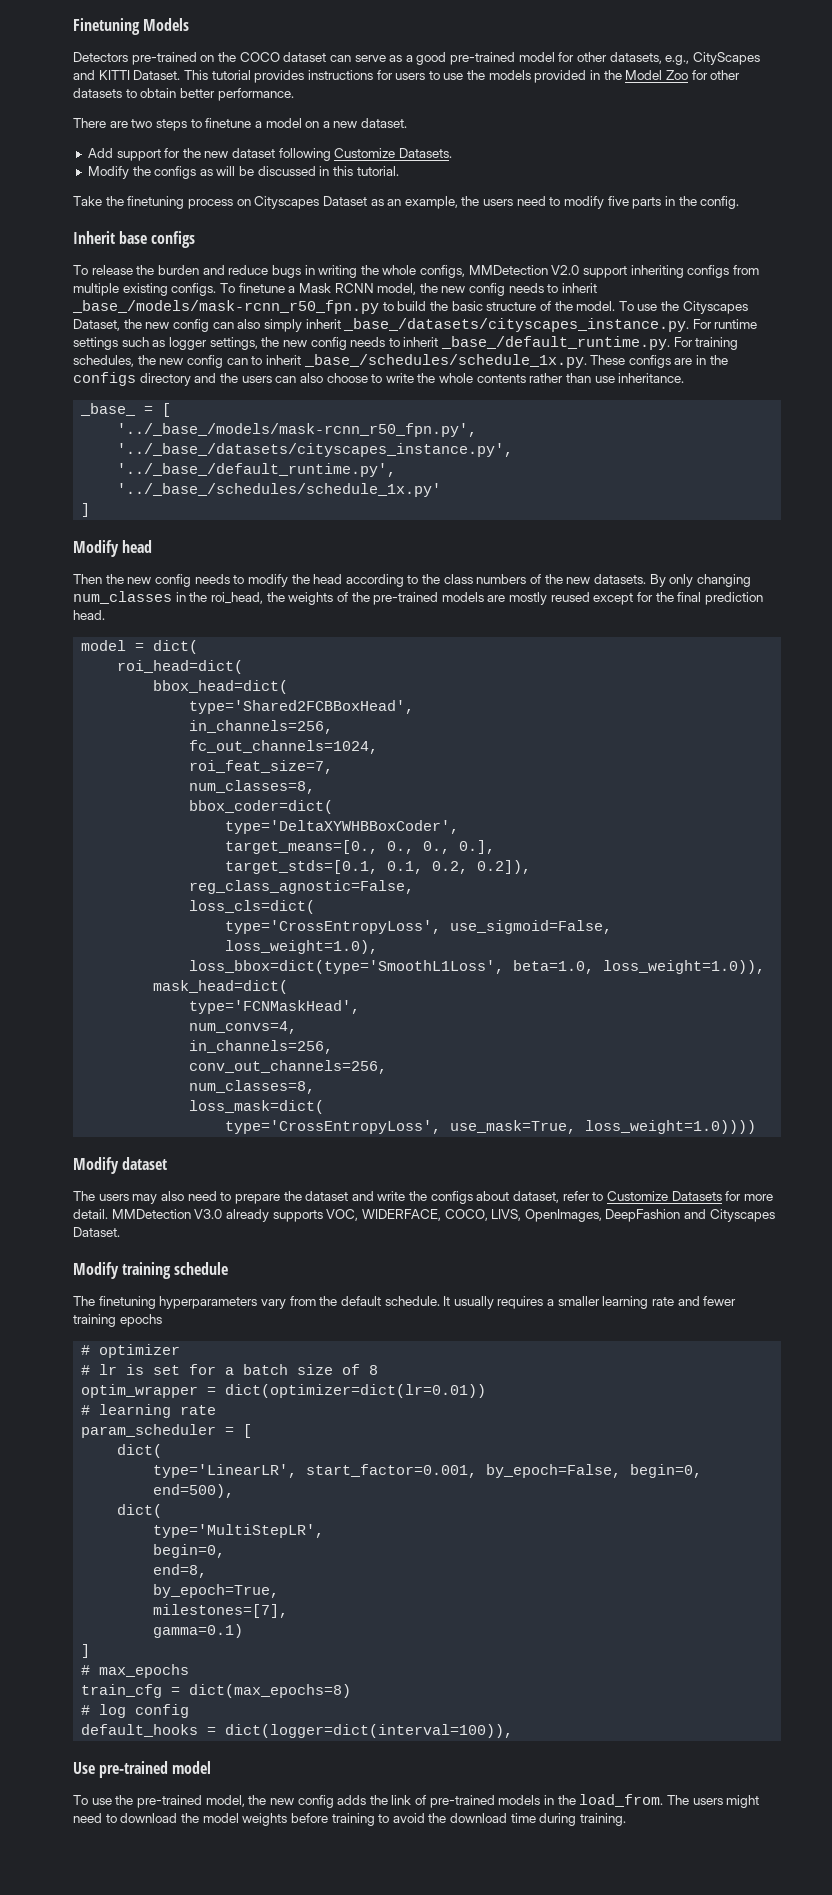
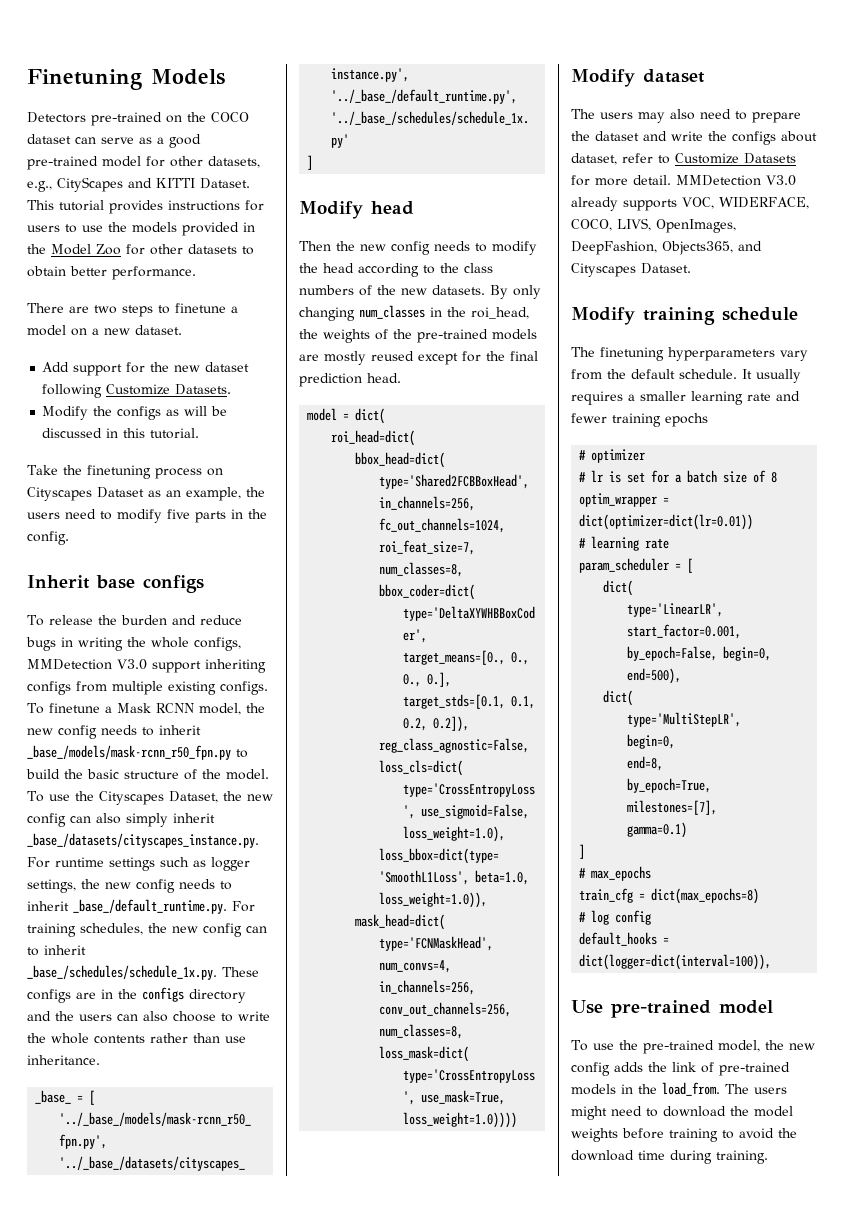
[551,265,580,275] V2.0 -> [117,659,147,670] V3.0
[605,1209,681,1222] DeepFashion -> [571,241,733,255] DeepFashion, Objects365,

